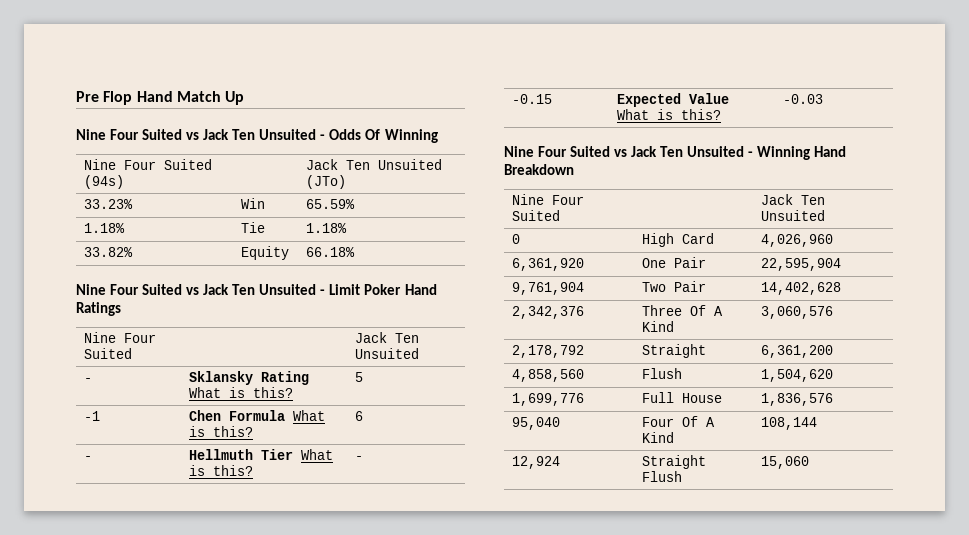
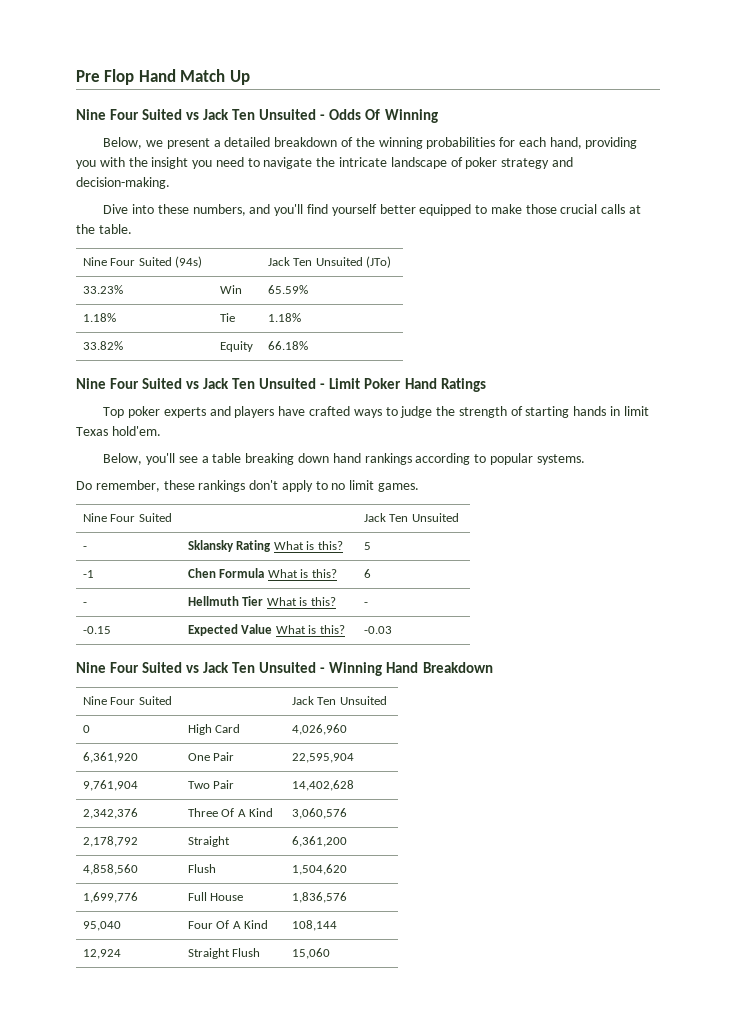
(438, 136) none -> [103,137,638,149] [76,157,573,169] [76,177,170,189] [103,204,642,216] [76,224,132,234] // Below, we present a detailed breakdown of the winning probabilities for each hand, providing you with the insight you need to navigate the intricate landscape of poker strategy and decision-making. // Dive into these numbers, and you'll find yourself better equipped to make those crucial calls at the table.
(121, 309) none -> [103,406,649,418] [76,426,161,436] [103,453,585,465] [76,480,420,492] // Top poker experts and players have crafted ways to judge the strength of starting hands in limit Texas hold'em. // Below, you'll see a table breaking down hand rankings according to popular systems. // Do remember, these rankings don't apply to no limit games.

